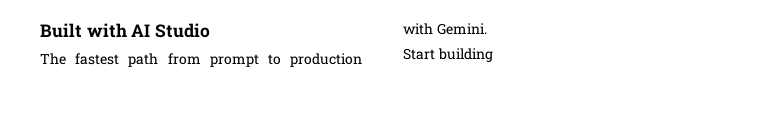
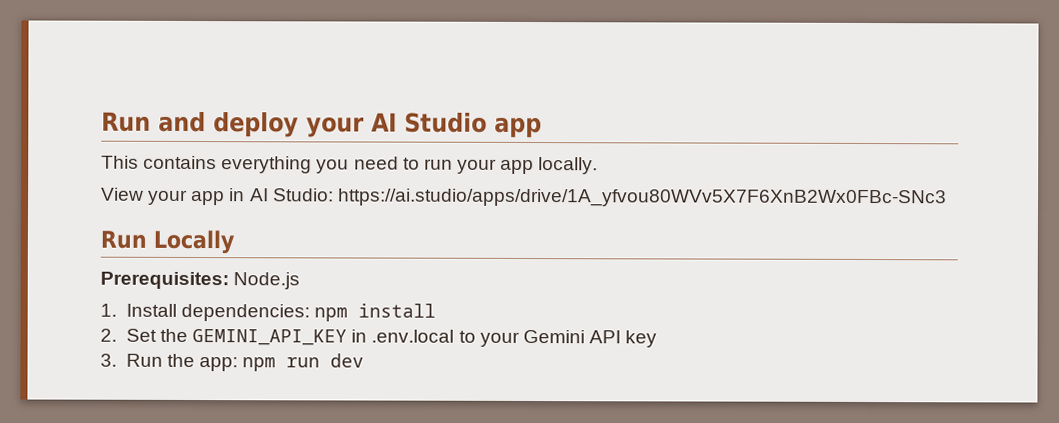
[40,23,211,38] [40,53,362,67] [403,23,487,35] [403,48,493,62] Built with AI Studio // The fastest path from prompt to production with Gemini. // Start building -> [101,111,542,139] [101,155,599,175] [101,187,947,208] [100,229,235,254] [100,271,301,290] [100,303,437,322] [100,328,658,348] [100,353,365,372] Run and deploy your AI Studio app // This contains everything you need to run your app locally. // View your app in AI Studio: https://ai.studio/apps/drive/1A_yfvou80WVv5X7F6XnB2Wx0FBc-SNc3 // Run Locally // Prerequisites: Node.js // 1. Install dependencies: npm install // 2. Set the GEMINI_API_KEY in .env.local to your Gemini API key // 3. Run the app: npm run dev

